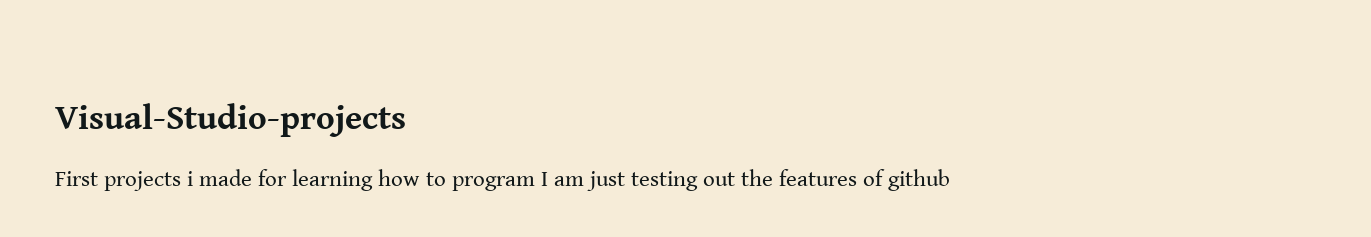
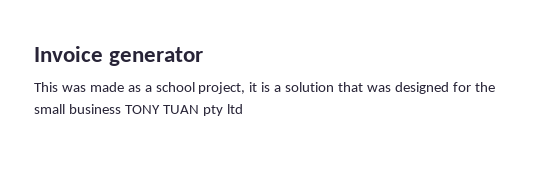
[55,103,406,137] [55,169,951,191] Visual-Studio-projects // First projects i made for learning how to program I am just testing out the features of github -> [34,46,204,66] [34,82,495,94] [34,104,243,116] Invoice generator // This was made as a school project, it is a solution that was designed for the small business TONY TUAN pty ltd

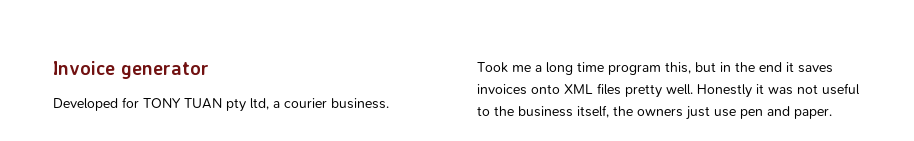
[34,82,495,94] [34,104,243,116] This was made as a school project, it is a solution that was designed for the small business TONY TUAN pty ltd -> [53,97,389,112] [477,62,833,75] [477,83,860,98] [477,105,832,120] Developed for TONY TUAN pty ltd, a courier business. // Took me a long time program this, but in the end it saves invoices onto XML files pretty well. Honestly it was not useful to the business itself, the owners just use pen and paper.

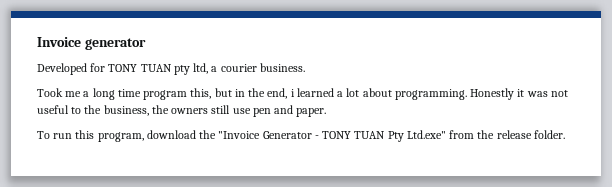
[759,62,833,73] [477,83,693,98] end it saves invoices onto XML files pretty well. -> [267,88,467,100] end, i learned a lot about programming.
[518,105,609,118] business itself, -> [103,105,149,116] business,
[686,106,710,120] just -> [211,105,231,114] still
(832, 113) none -> [37,130,565,142] // To run this program, download the "Invoice Generator - TONY TUAN Pty Ltd.exe" from the release folder.

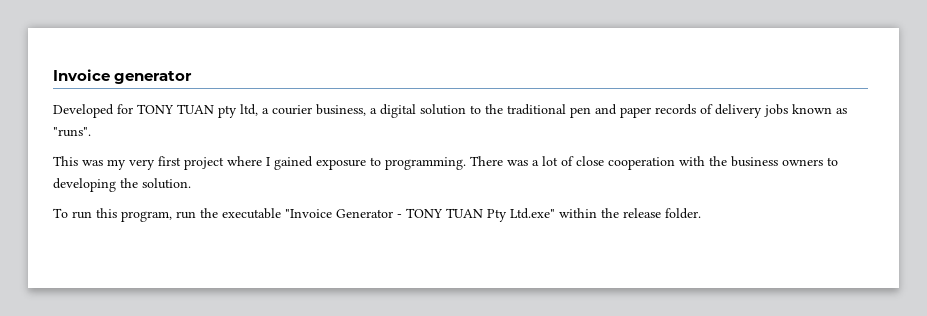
[259,63,305,72] [37,88,568,100] [37,105,327,117] business. // Took me a long time program this, but in the end, i learned a lot about programming. Honestly it was not useful to the business, the owners still use pen and paper. -> [316,104,847,118] [53,127,91,137] [53,156,838,170] [53,178,191,192] business, a digital solution to the traditional pen and paper records of delivery jobs known as "runs". // This was my very first project where I gained exposure to programming. There was a lot of close cooperation with the business owners to developing the solution.
[146,130,217,139] download the -> [176,208,281,219] run the executable
[449,130,475,139] from -> [559,208,597,218] within

